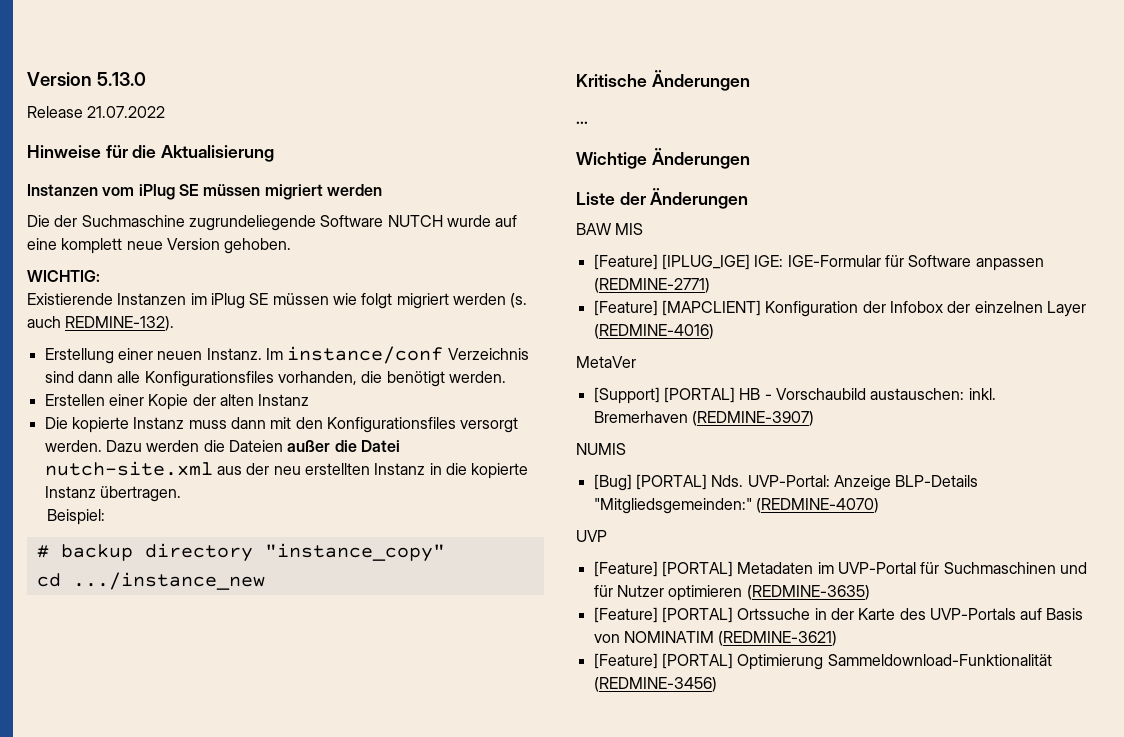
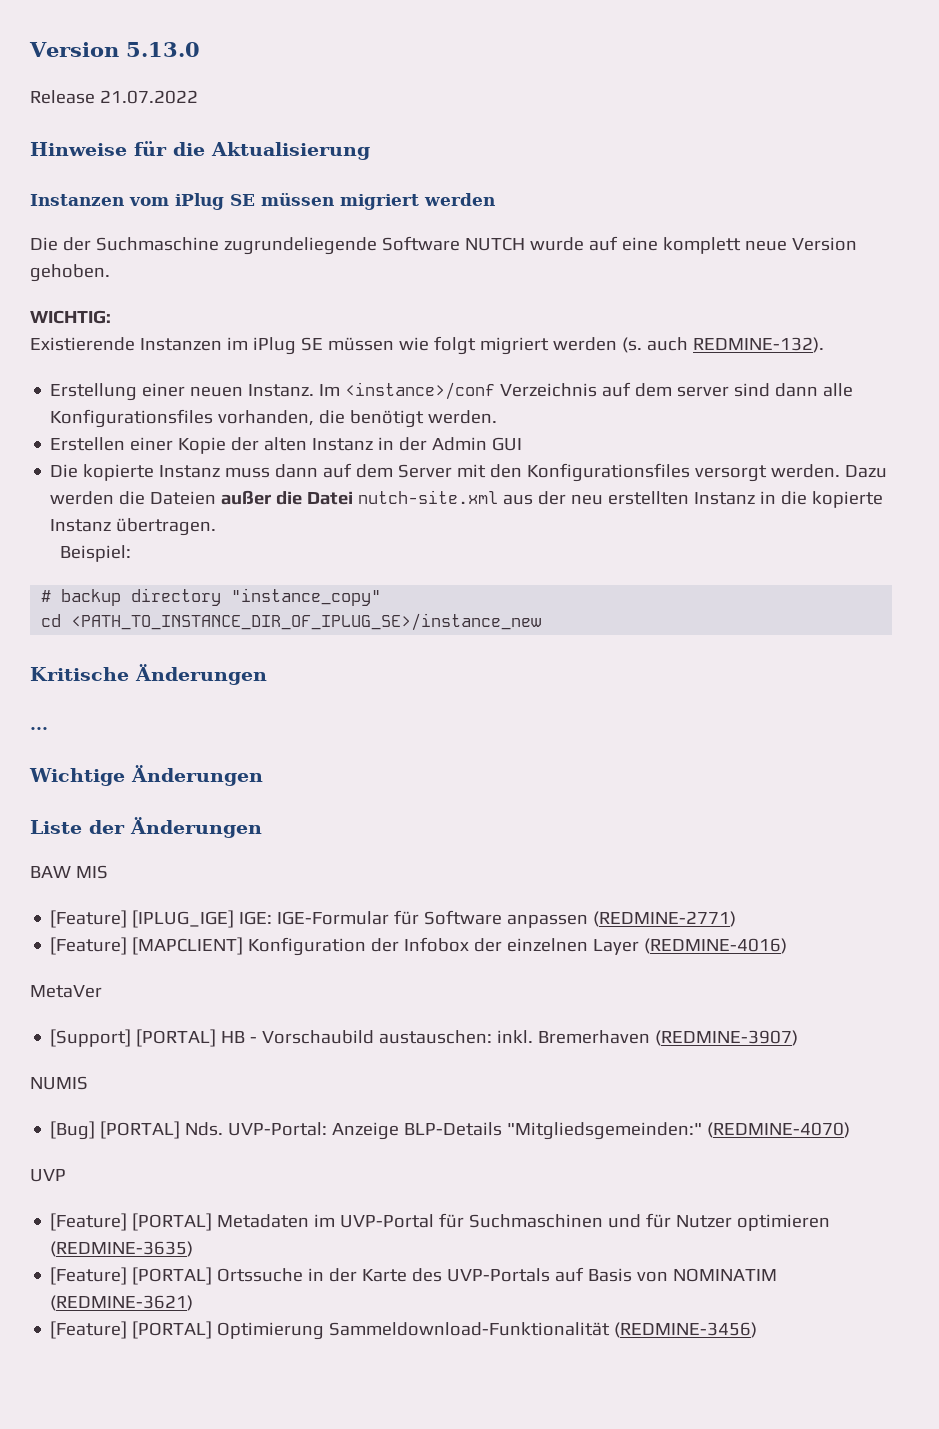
[287,346,529,364] instance/conf Verzeichnis -> [345,382,730,400] <instance>/conf Verzeichnis auf dem server
(310, 400) none -> [378,437,523,451] in der Admin GUI
(266, 423) none -> [323,463,453,478] auf dem Server
[72,572,265,590] .../instance_new -> [71,613,542,631] <PATH_TO_INSTANCE_DIR_OF_IPLUG_SE>/instance_new

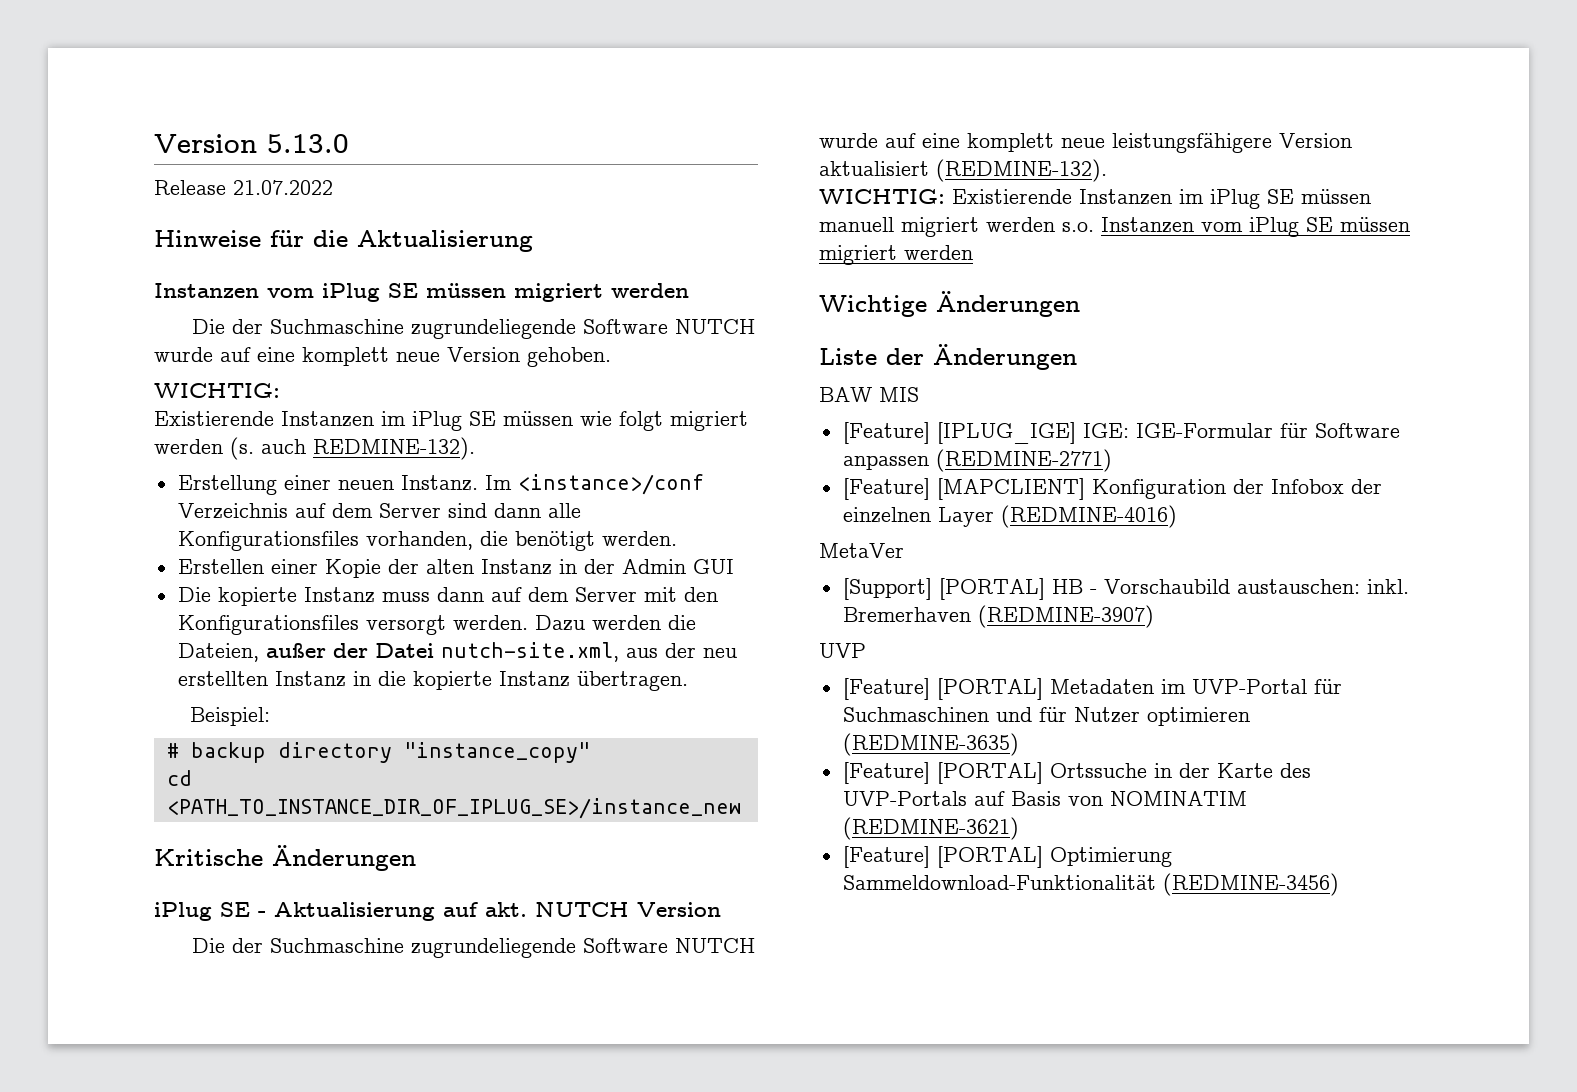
[677,386,730,397] server -> [378,503,441,518] Server
[150,490,499,505] Dateien außer die Datei nutch-site.xml -> [177,642,619,662] Dateien, außer der Datei nutch-site.xml,
[30,727,48,730] ... -> [154,902,721,921] [192,938,756,958] [819,133,1352,153] [819,159,1107,182] [819,189,1371,209] [819,217,1410,237] [819,245,973,265] iPlug SE - Aktualisierung auf akt. NUTCH Version // Die der Suchmaschine zugrundeliegende Software NUTCH wurde auf eine komplett neue leistungsfähigere Version aktualisiert (REDMINE-132). // WICHTIG: Existierende Instanzen im iPlug SE müssen manuell migriert werden s.o. Instanzen vom iPlug SE müssen migriert werden
[30,1076,88,1090] [50,1121,851,1140] // NUMIS // [Bug] [PORTAL] Nds. UVP-Portal: Anzeige BLP-Details "Mitgliedsgemeinden:" (REDMINE-4070) -> (1154, 616) none

